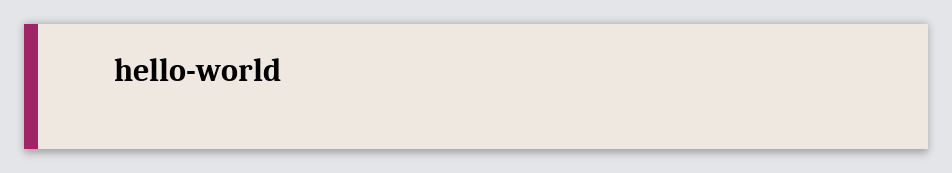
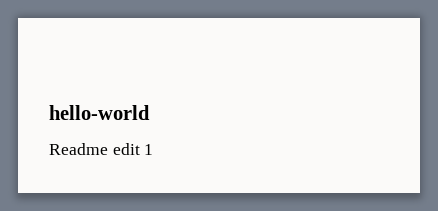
(281, 69) none -> [49,143,154,155] // Readme edit 1

